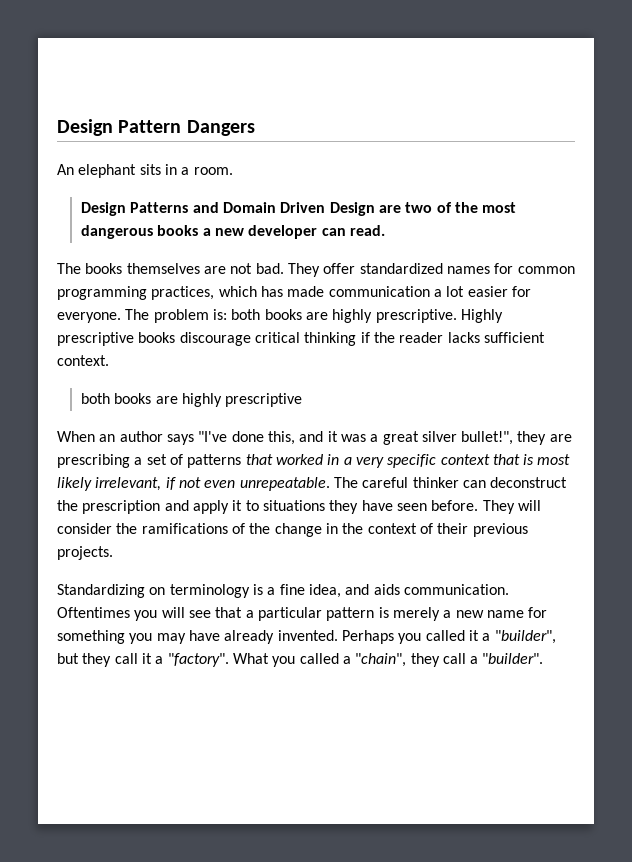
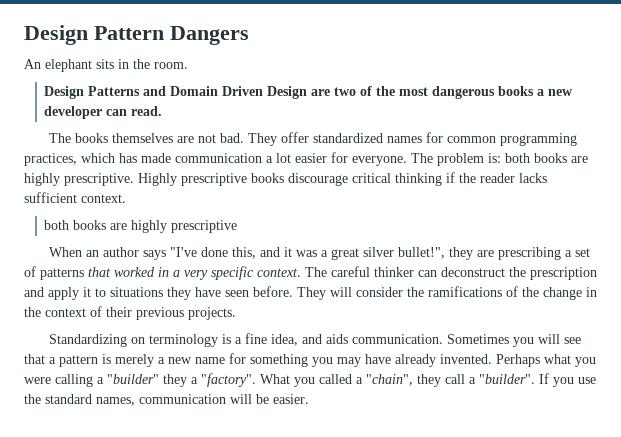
[181,167,190,175] a -> [133,59,150,69] the
[440,454,571,465] [57,477,330,491] context that is most likely irrelevant, if not even unrepeatable. -> [257,268,301,277] context.
[57,607,130,618] Oftentimes -> [446,334,509,344] Sometimes
[257,607,322,621] particular -> (56, 360) none
[398,630,556,644] [57,653,152,667] you called it a "builder", but they call it -> [544,354,596,367] [24,374,187,387] what you were calling a "builder" they
(544, 658) none -> [539,373,596,387] [24,394,309,406] If you use the standard names, communication will be easier.

